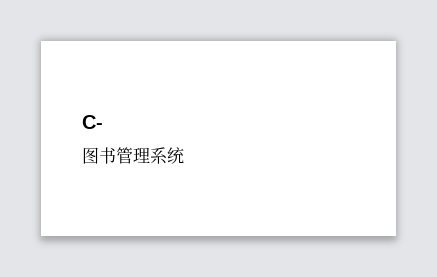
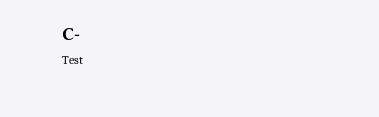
[82,147,184,164] 图书管理系统 -> [62,56,83,64] Test

